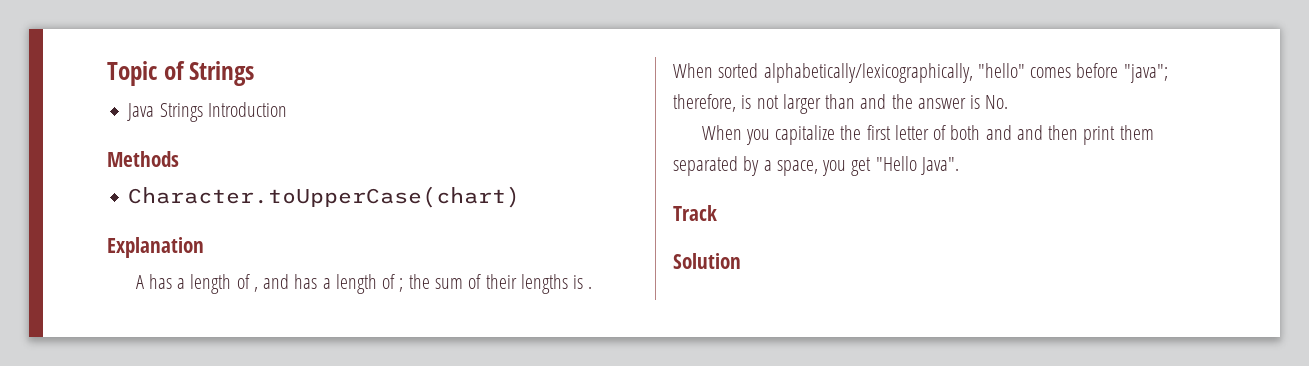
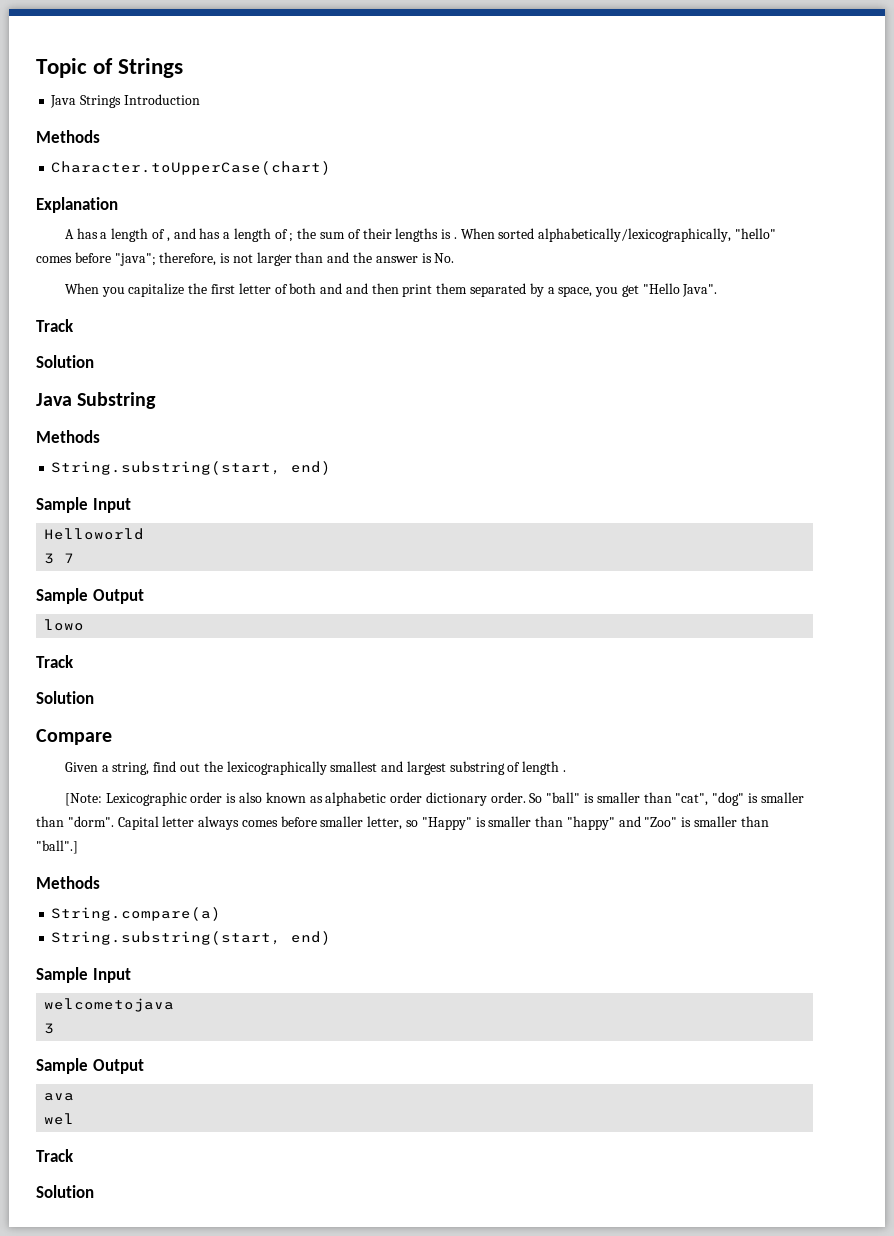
(741, 261) none -> [36,392,157,409] [36,430,100,443] [51,461,332,475] [36,497,131,513] [44,528,145,540] [44,553,75,564] [36,588,144,604] [44,619,85,631] [36,655,74,668] [36,691,94,704] [36,729,112,745] [64,761,566,775] [64,792,804,806] [36,816,769,830] [36,840,78,854] [36,876,100,889] [51,907,222,921] [51,931,332,945] [36,967,131,983] [44,998,175,1012] [44,1023,55,1034] [36,1058,144,1074] [44,1093,75,1101] [44,1113,75,1125] [36,1149,74,1162] [36,1185,94,1198] // Java Substring // Methods // String.substring(start, end) // Sample Input // Helloworld // 3 7 // Sample Output // lowo // Track // Solution // Compare // Given a string, find out the lexicographically smallest and largest substring of length . // [Note: Lexicographic order is also known as alphabetic order dictionary order. So "ball" is smaller than "cat", "dog" is smaller than "dorm". Capital letter always comes before smaller letter, so "Happy" is smaller than "happy" and "Zoo" is smaller than "ball".] // Methods // String.compare(a) // String.substring(start, end) // Sample Input // welcometojava // 3 // Sample Output // ava // wel // Track // Solution

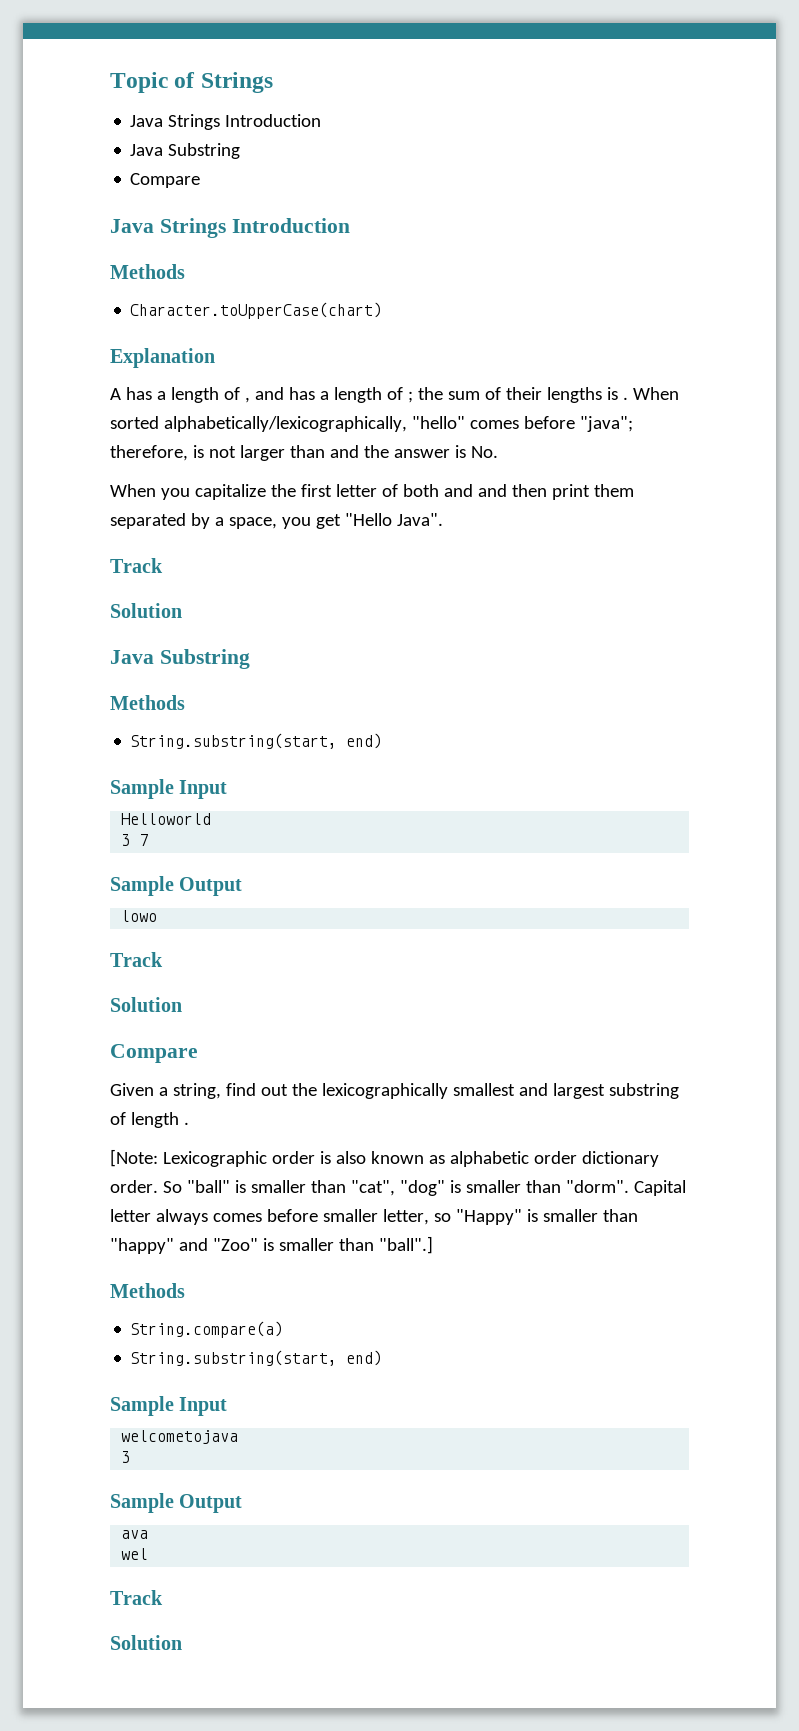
(200, 99) none -> [130,143,241,159] [130,173,201,188] [110,218,350,238] // Java Substring // Compare // Java Strings Introduction

